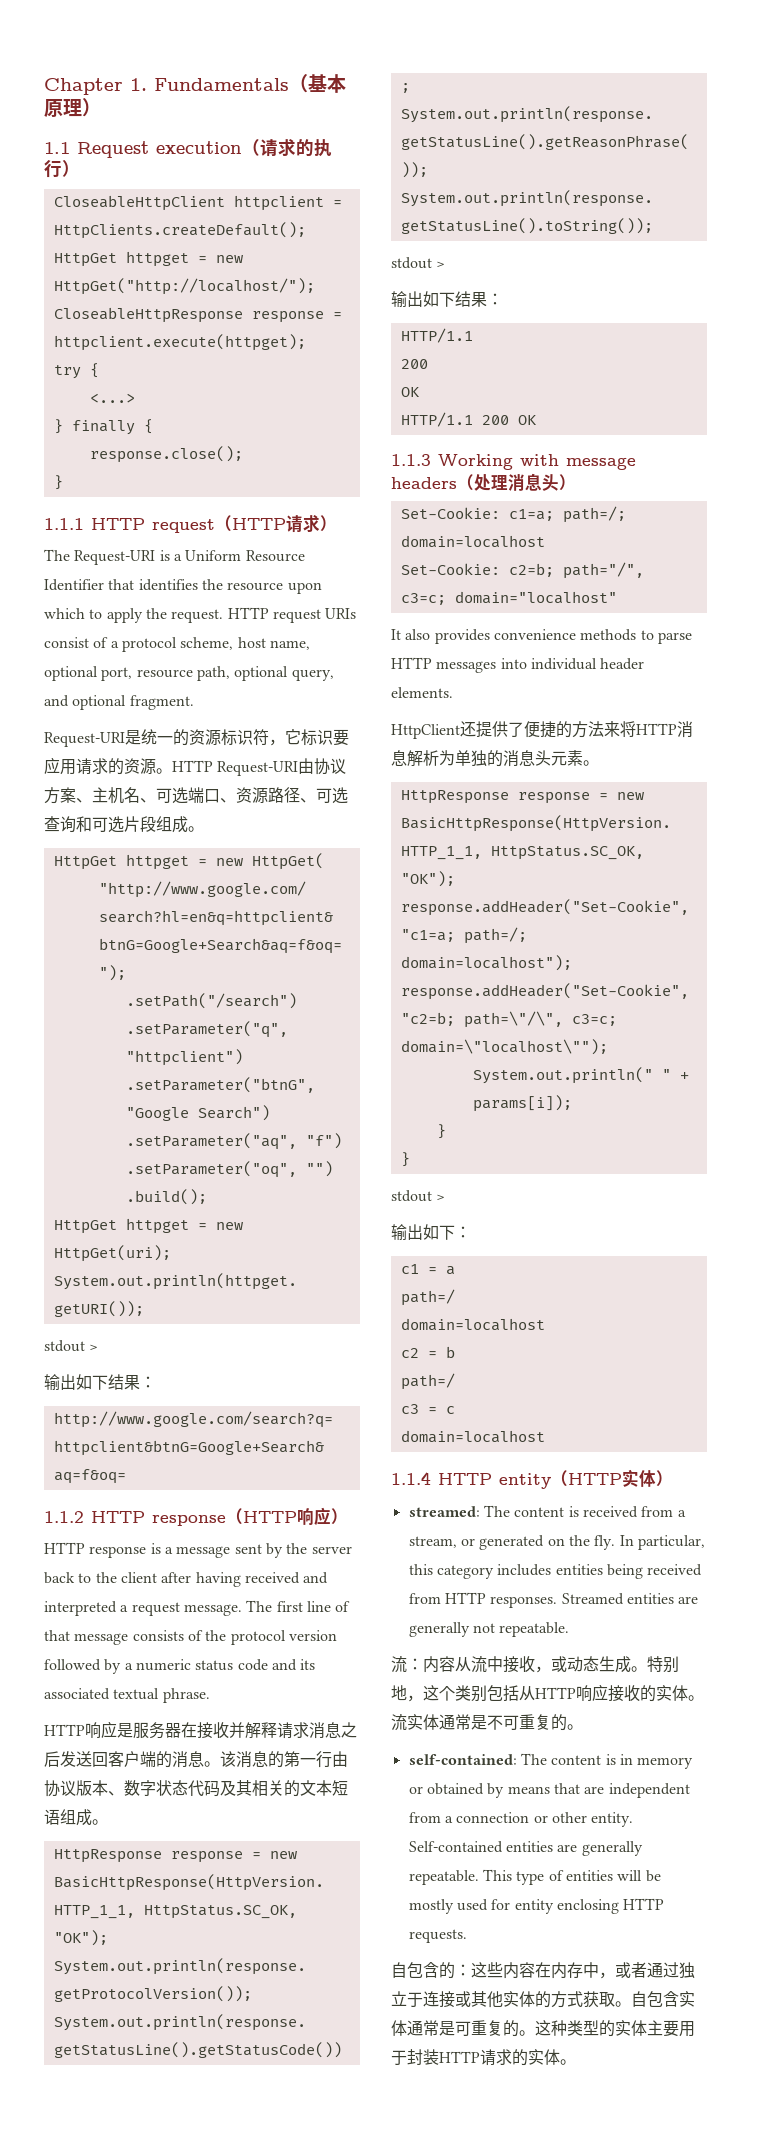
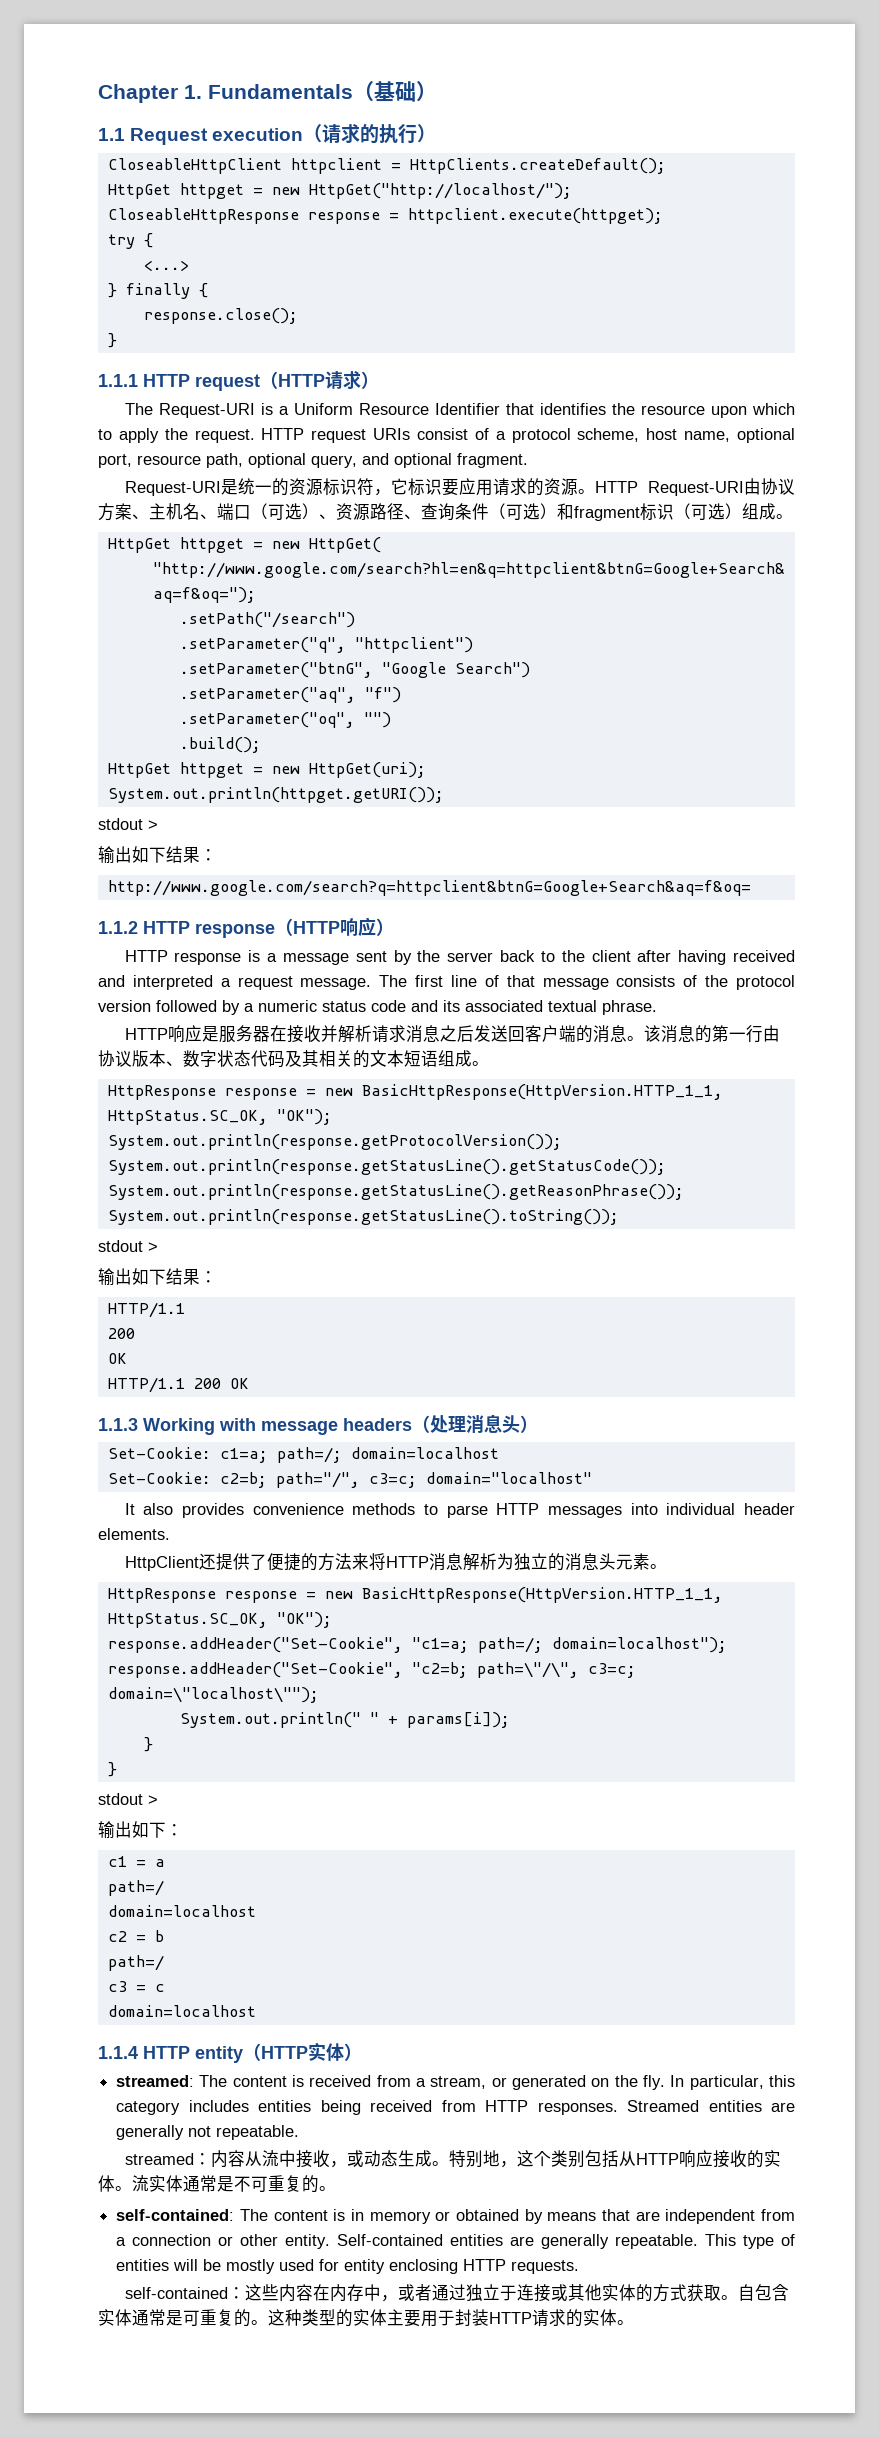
[327,74,346,93] [44,99,82,117] 本原理 -> [395,81,416,102] 础
[156,787,348,804] [44,816,156,833] 可选端口、资源路径、可选查询和可选片段 -> [217,503,742,521] 端口（可选）、资源路径、查询条件（可选）和fragment标识（可选）
[261,1722,277,1738] 释 -> [354,1025,372,1042] 析
[455,750,487,767] 单独 -> [513,1553,548,1571] 独立
[391,1656,407,1673] 流 -> [124,2153,194,2165] streamed
[391,1962,455,1979] 自包含的 -> [124,2287,228,2299] self-contained

